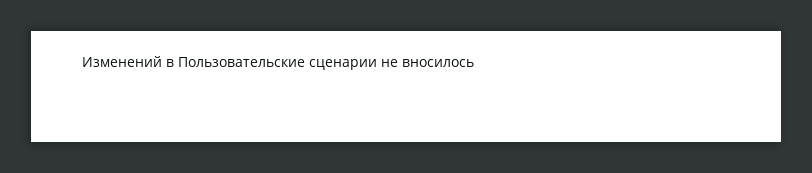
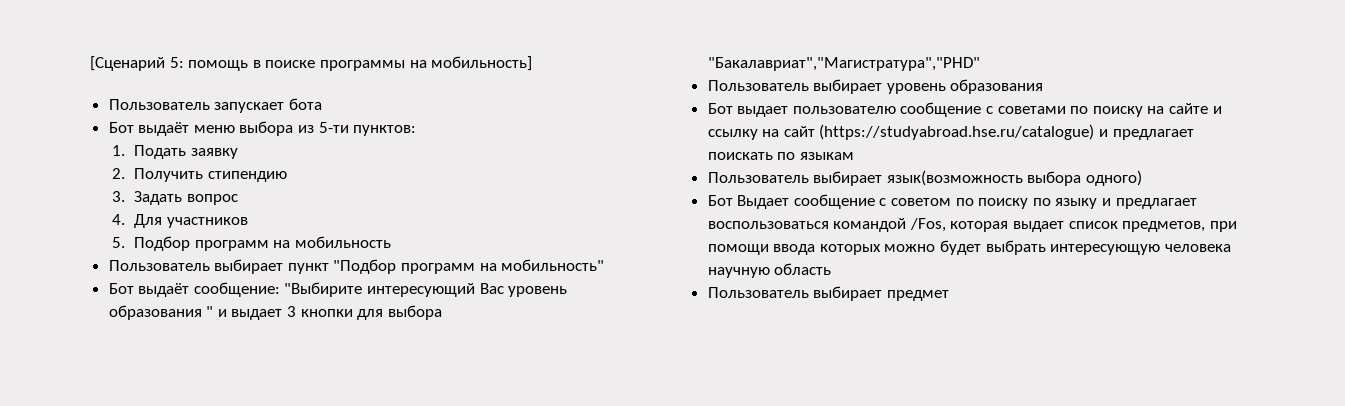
[82,56,474,70] Изменений в Пользовательские сценарии не вносилось -> [90,56,533,71] [108,98,322,113] [108,121,417,136] [112,145,238,159] [112,168,287,182] [112,191,238,205] [112,214,248,228] [112,236,392,251] [108,259,605,274] [108,282,568,297] [108,305,442,320] [707,57,980,71] [707,79,1044,94] [707,102,1222,117] [707,124,1194,140] [707,152,854,160] [707,170,1143,186] [707,194,1197,209] [707,218,1237,232] [707,240,1231,255] [707,263,832,278] [707,286,949,301] [Сценарий 5: помощь в поиске программы на мобильность] // Пользователь запускает бота // Бот выдаёт меню выбора из 5-ти пунктов: // 1. Подать заявку // 2. Получить стипендию // 3. Задать вопрос // 4. Для участников // 5. Подбор программ на мобильность // Пользователь выбирает пункт "Подбор программ на мобильность" // Бот выдаёт сообщение: "Выбирите интересующий Вас уровень образования " и выдает 3 кнопки для выбора "Бакалавриат","Магистратура","PHD" // Пользователь выбирает уровень образования // Бот выдает пользователю сообщение с советами по поиску на сайте и ссылку на сайт (https://studyabroad.hse.ru/catalogue) и предлагает поискать по языкам // Пользователь выбирает язык(возможность выбора одного) // Бот Выдает сообщение с советом по поиску по языку и предлагает воспользоваться командой /Fos, которая выдает список предметов, при помощи ввода которых можно будет выбрать интересующую человека научную область // Пользователь выбирает предмет

